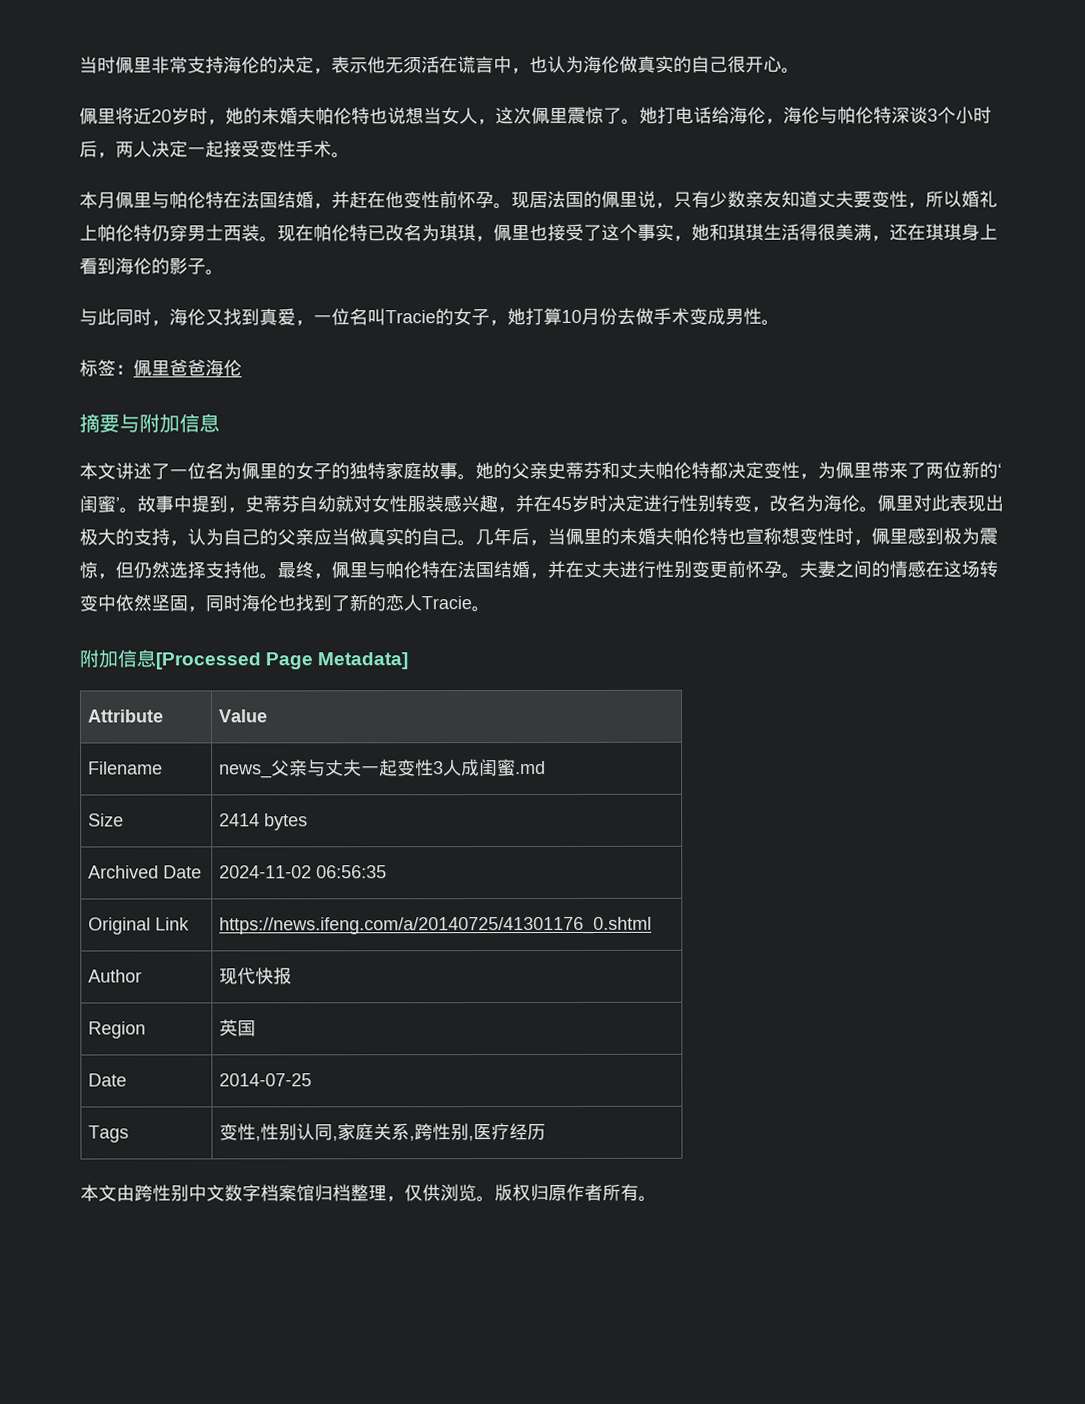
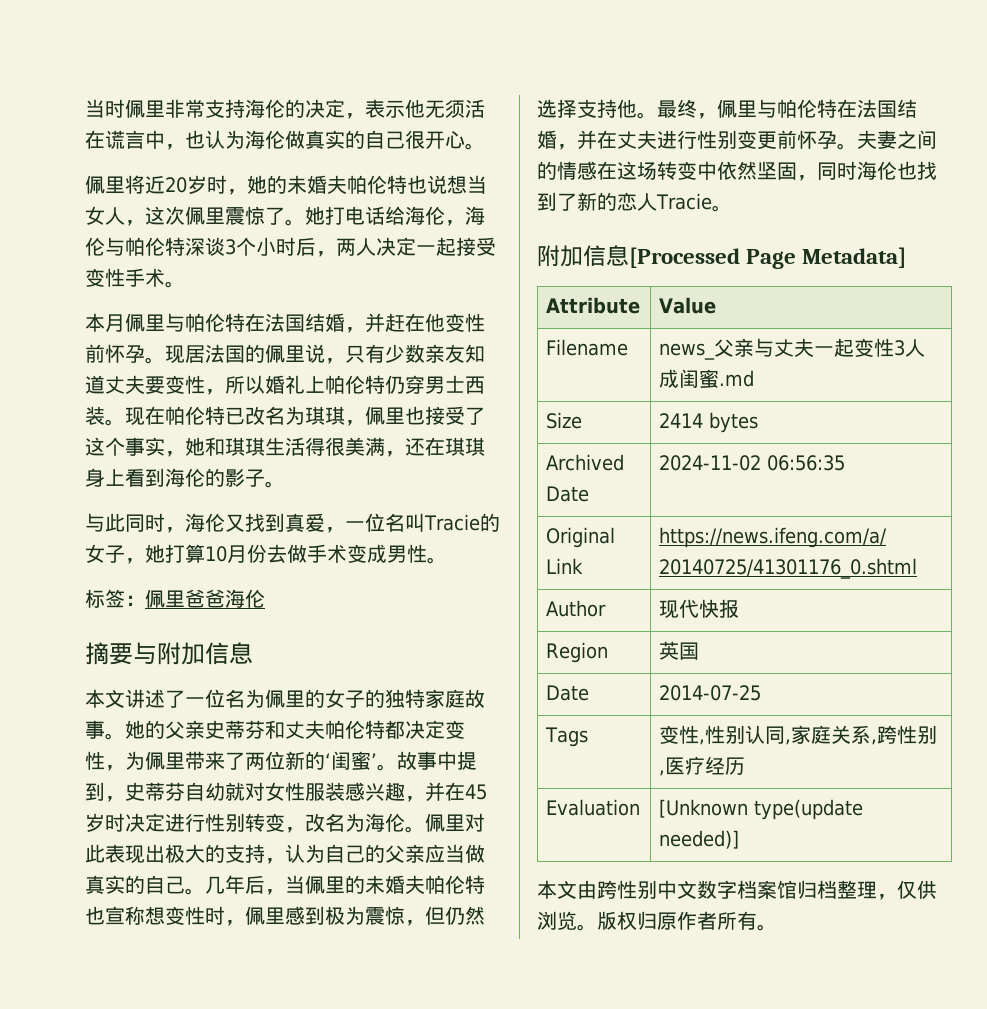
(547, 1132) none -> [546,799,641,816] [659,799,864,820] [659,830,740,849] // Evaluation | [Unknown type(update needed)]

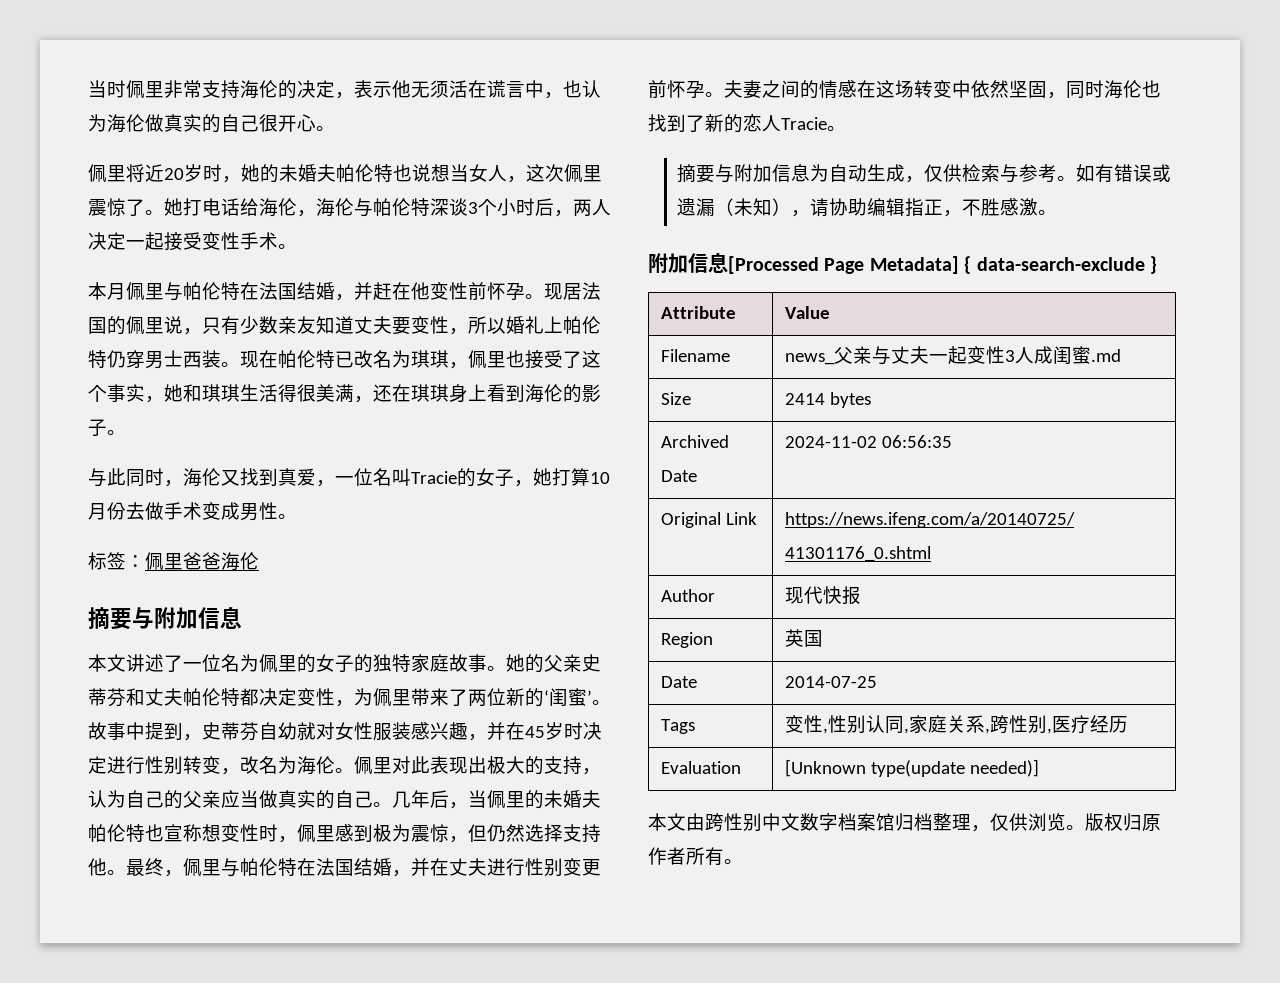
(732, 208) none -> [677,164,1172,183] [677,198,1058,217] // 摘要与附加信息为自动生成，仅供检索与参考。如有错误或遗漏（未知），请协助编辑指正，不胜感激。
(907, 257) none -> [964,256,1157,274] { data-search-exclude }

